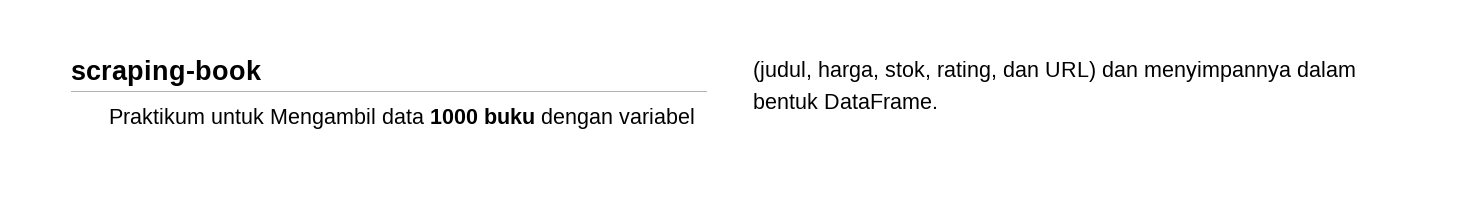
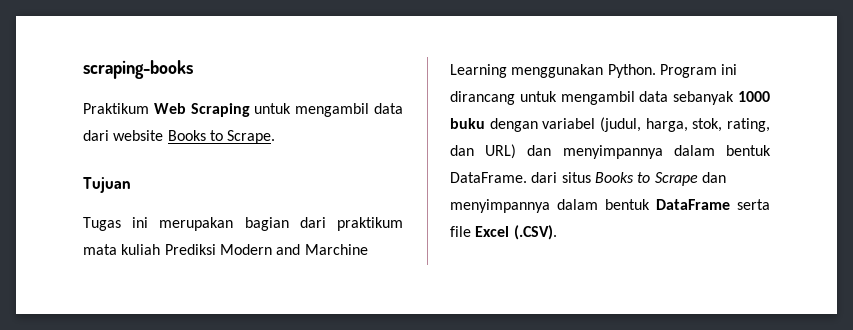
[71,60,262,86] scraping-book -> [83,60,193,79] scraping-books
[210,108,424,129] untuk Mengambil data -> [153,103,403,117] [83,130,276,144] [83,177,131,193] [83,217,404,231] [83,244,368,255] [450,64,738,78] [450,91,735,105] Web Scraping untuk mengambil data dari website Books to Scrape. // Tujuan // Tugas ini merupakan bagian dari praktikum mata kuliah Prediksi Modern and Marchine Learning menggunakan Python. Program ini dirancang untuk mengambil data sebanyak
(938, 101) none -> [531,172,726,186] [450,199,770,213] [450,225,557,240] dari situs Books to Scrape dan menyimpannya dalam bentuk DataFrame serta file Excel (.CSV).

